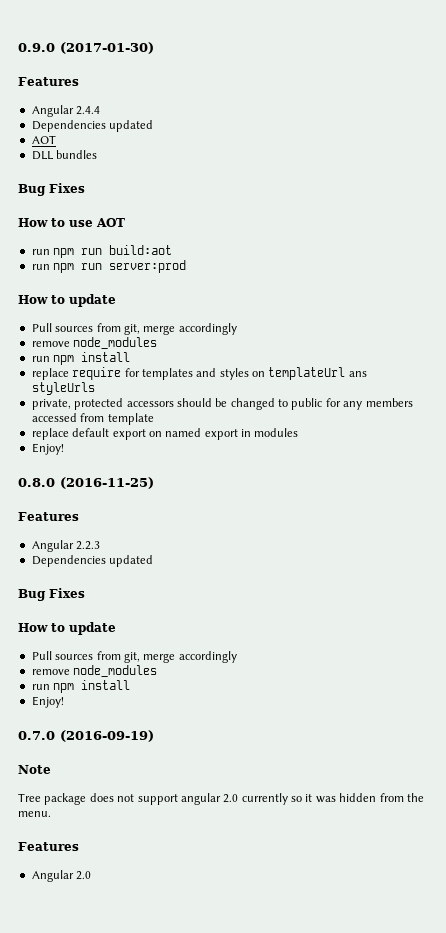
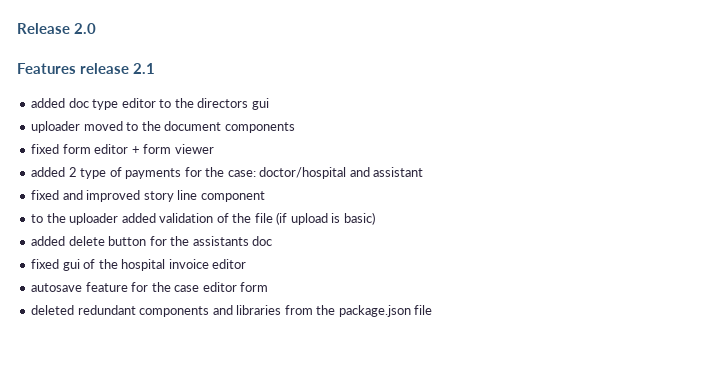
[18,42,154,54] [18,77,79,86] [31,105,101,117] [31,120,154,132] [31,135,56,144] [31,150,98,160] [18,183,85,196] [18,218,125,227] [31,245,173,258] [31,260,187,273] [18,294,116,307] [31,323,237,335] [31,337,158,349] [31,352,131,365] [31,367,367,380] [31,382,95,395] [31,398,413,410] [31,413,154,425] [31,428,299,440] [31,443,64,455] [18,477,154,489] [18,512,79,521] [31,540,101,552] [31,555,154,567] [18,588,85,601] [18,622,116,635] [31,651,237,663] [31,665,158,677] [31,680,131,693] [31,696,64,708] [18,730,154,742] [18,765,51,774] [18,793,424,805] [18,811,51,817] [18,842,79,851] [31,870,92,882] 0.9.0 (2017-01-30) // Features // Angular 2.4.4 // Dependencies updated // AOT // DLL bundles // Bug Fixes // How to use AOT // run npm run build:aot // run npm run server:prod // How to update // Pull sources from git, merge accordingly // remove node_modules // run npm install // replace require for templates and styles on templateUrl ans styleUrls // private, protected accessors should be changed to public for any members accessed from template // replace default export on named export in modules // Enjoy! // 0.8.0 (2016-11-25) // Features // Angular 2.2.3 // Dependencies updated // Bug Fixes // How to update // Pull sources from git, merge accordingly // remove node_modules // run npm install // Enjoy! // 0.7.0 (2016-09-19) // Note // Tree package does not support angular 2.0 currently so it was hidden from the menu. // Features // Angular 2.0 -> [17,23,97,34] [17,63,155,74] [31,98,269,110] [31,121,295,133] [31,144,214,154] [31,167,424,179] [31,190,265,202] [31,212,375,225] [31,236,273,246] [31,259,247,271] [31,282,269,292] [31,305,433,317] Release 2.0 // Features release 2.1 // added doc type editor to the directors gui // uploader moved to the document components // fixed form editor + form viewer // added 2 type of payments for the case: doctor/hospital and assistant // fixed and improved story line component // to the uploader added validation of the file (if upload is basic) // added delete button for the assistants doc // fixed gui of the hospital invoice editor // autosave feature for the case editor form // deleted redundant components and libraries from the package.json file

